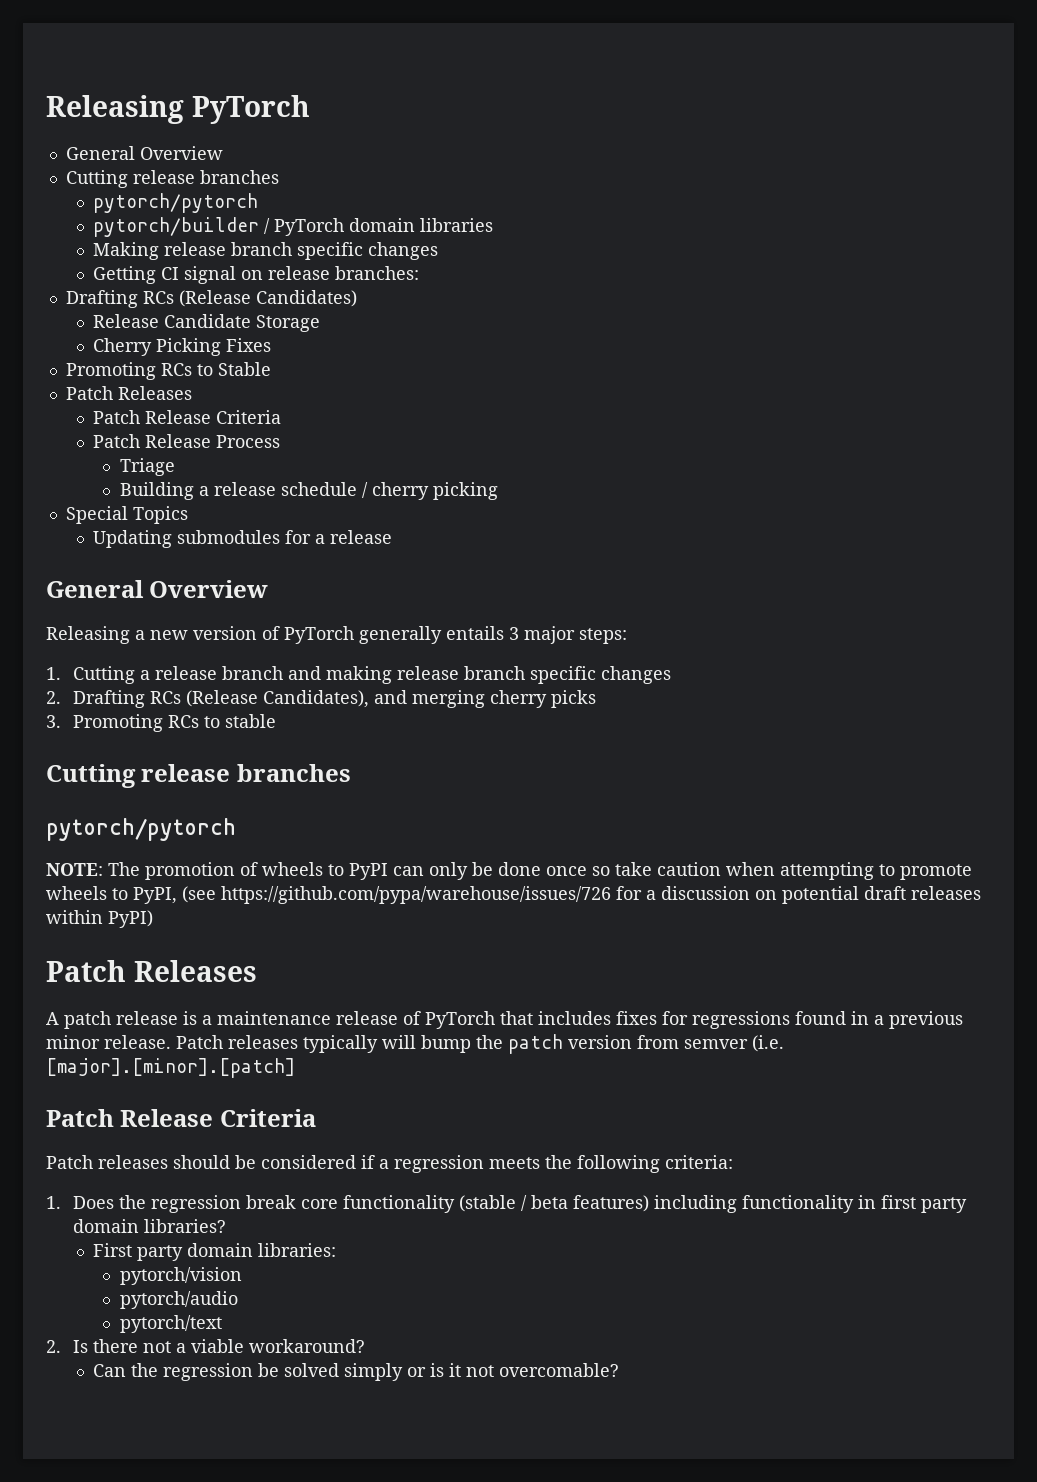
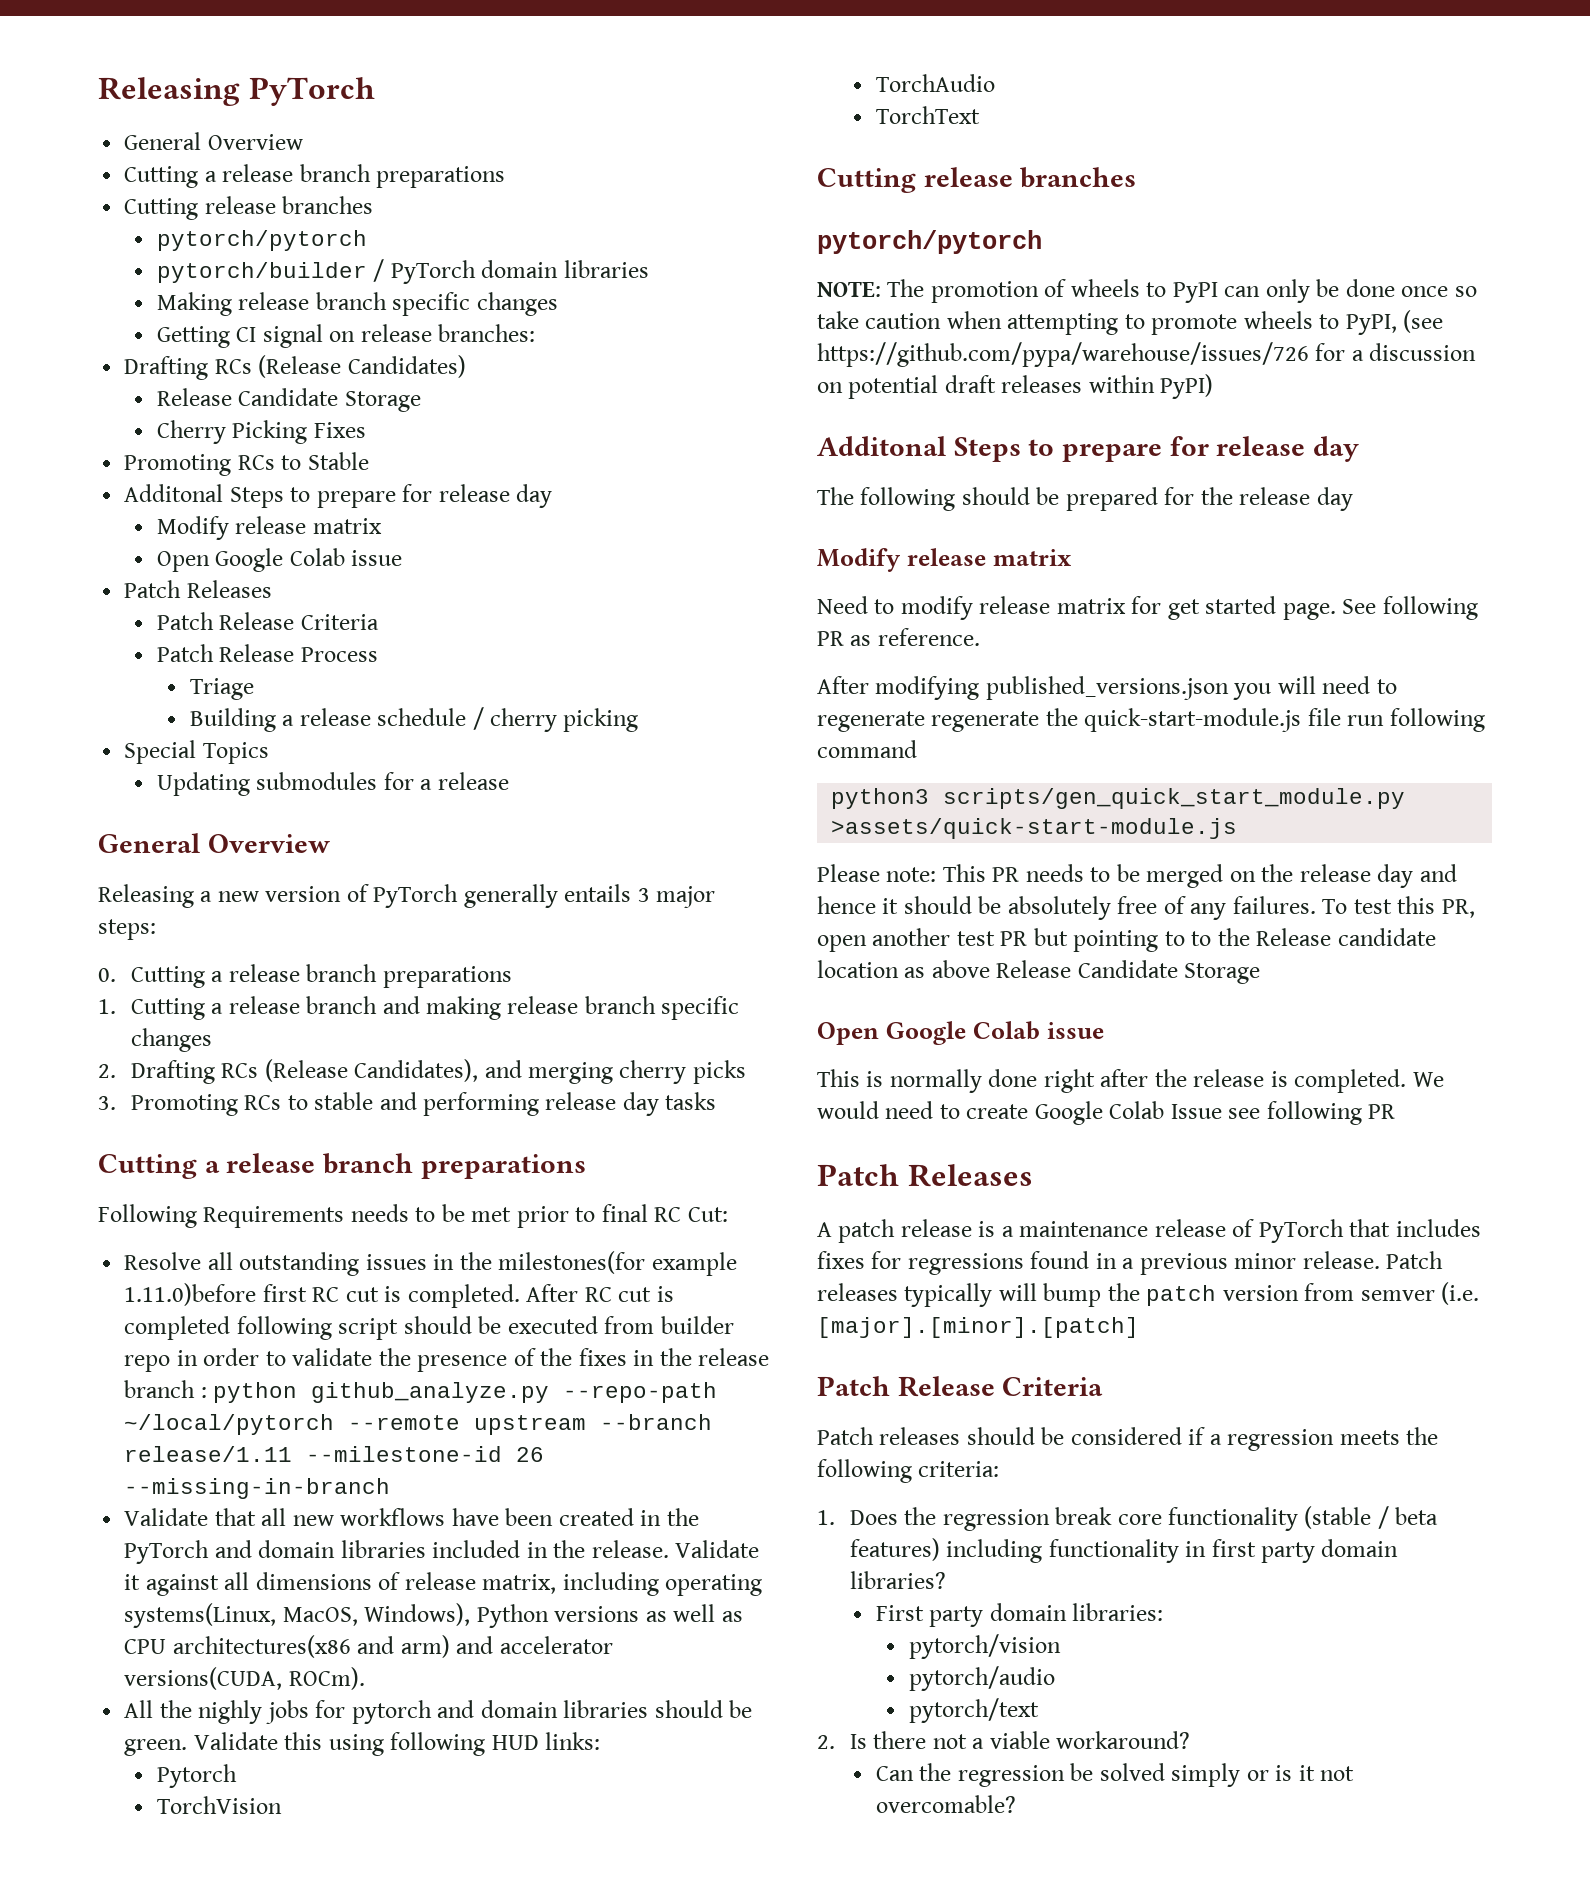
(223, 153) none -> [124,164,506,188] // Cutting a release branch preparations
(271, 369) none -> [124,484,553,508] [157,516,382,540] [157,548,403,572] // Additonal Steps to prepare for release day // Modify release matrix // Open Google Colab issue
[46,666,283,684] 1. Cutting a release branch -> [98,964,512,988] [98,996,378,1020] 0. Cutting a release branch preparations // 1. Cutting a release branch
(276, 721) none -> [379,1092,717,1116] [98,1153,586,1179] [98,1204,728,1228] [124,1251,737,1276] [124,1283,674,1308] [124,1316,734,1340] [124,1348,770,1372] [124,1380,718,1403] [124,1414,713,1435] [124,1446,545,1462] [124,1478,391,1499] [124,1508,699,1526] [124,1540,760,1564] [124,1572,763,1596] [124,1603,743,1628] [124,1635,613,1658] [124,1667,365,1690] [124,1700,753,1724] [124,1732,601,1756] [157,1764,238,1788] [157,1796,283,1814] [876,74,996,92] [876,106,981,124] and performing release day tasks // Cutting a release branch preparations // Following Requirements needs to be met prior to final RC Cut: // Resolve all outstanding issues in the milestones(for example 1.11.0)before first RC cut is completed. After RC cut is completed following script should be executed from builder repo in order to validate the presence of the fixes in the release branch : python github_analyze.py --repo-path ~/local/pytorch --remote upstream --branch release/1.11 --milestone-id 26 --missing-in-branch // Validate that all new workflows have been created in the PyTorch and domain libraries included in the release. Validate it against all dimensions of release matrix, including operating systems(Linux, MacOS, Windows), Python versions as well as CPU architectures(x86 and arm) and accelerator versions(CUDA, ROCm). // All the nighly jobs for pytorch and domain libraries should be green. Validate this using following HUD links: // Pytorch // TorchVision // TorchAudio // TorchText
(153, 919) none -> [817,436,1360,462] [817,487,1353,511] [817,548,1072,572] [817,596,1478,620] [817,628,980,646] [817,676,1397,700] [817,708,1485,732] [817,740,917,758] [831,788,1406,809] [831,818,1238,839] [817,864,1457,888] [817,896,1475,920] [817,928,1436,952] [817,960,1261,984] [817,1021,1104,1045] [817,1069,1444,1093] [817,1101,1396,1125] // Additonal Steps to prepare for release day // The following should be prepared for the release day // Modify release matrix // Need to modify release matrix for get started page. See following PR as reference. // After modifying published_versions.json you will need to regenerate regenerate the quick-start-module.js file run following command // python3 scripts/gen_quick_start_module.py >assets/quick-start-module.js // Please note: This PR needs to be merged on the release day and hence it should be absolutely free of any failures. To test this PR, open another test PR but pointing to to the Release candidate location as above Release Candidate Storage // Open Google Colab issue // This is normally done right after the release is completed. We would need to create Google Colab Issue see following PR

